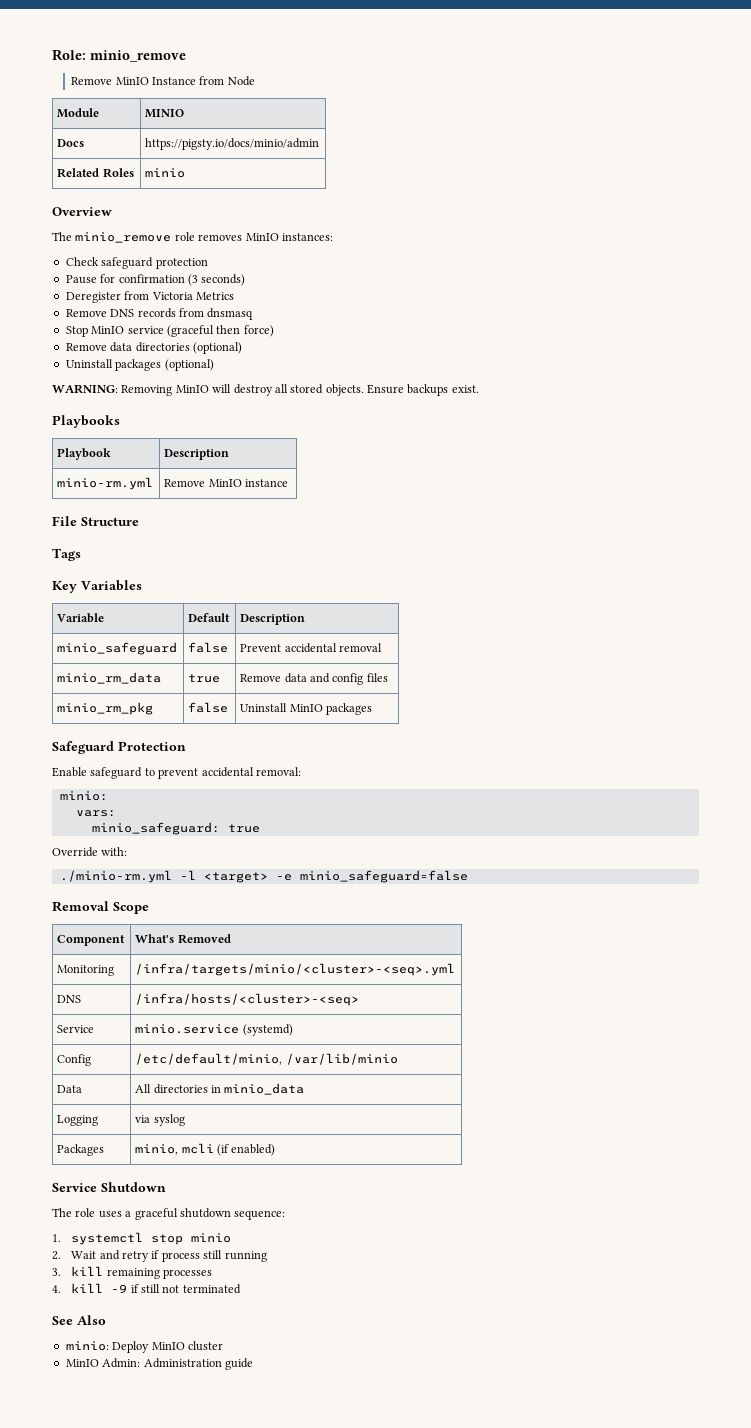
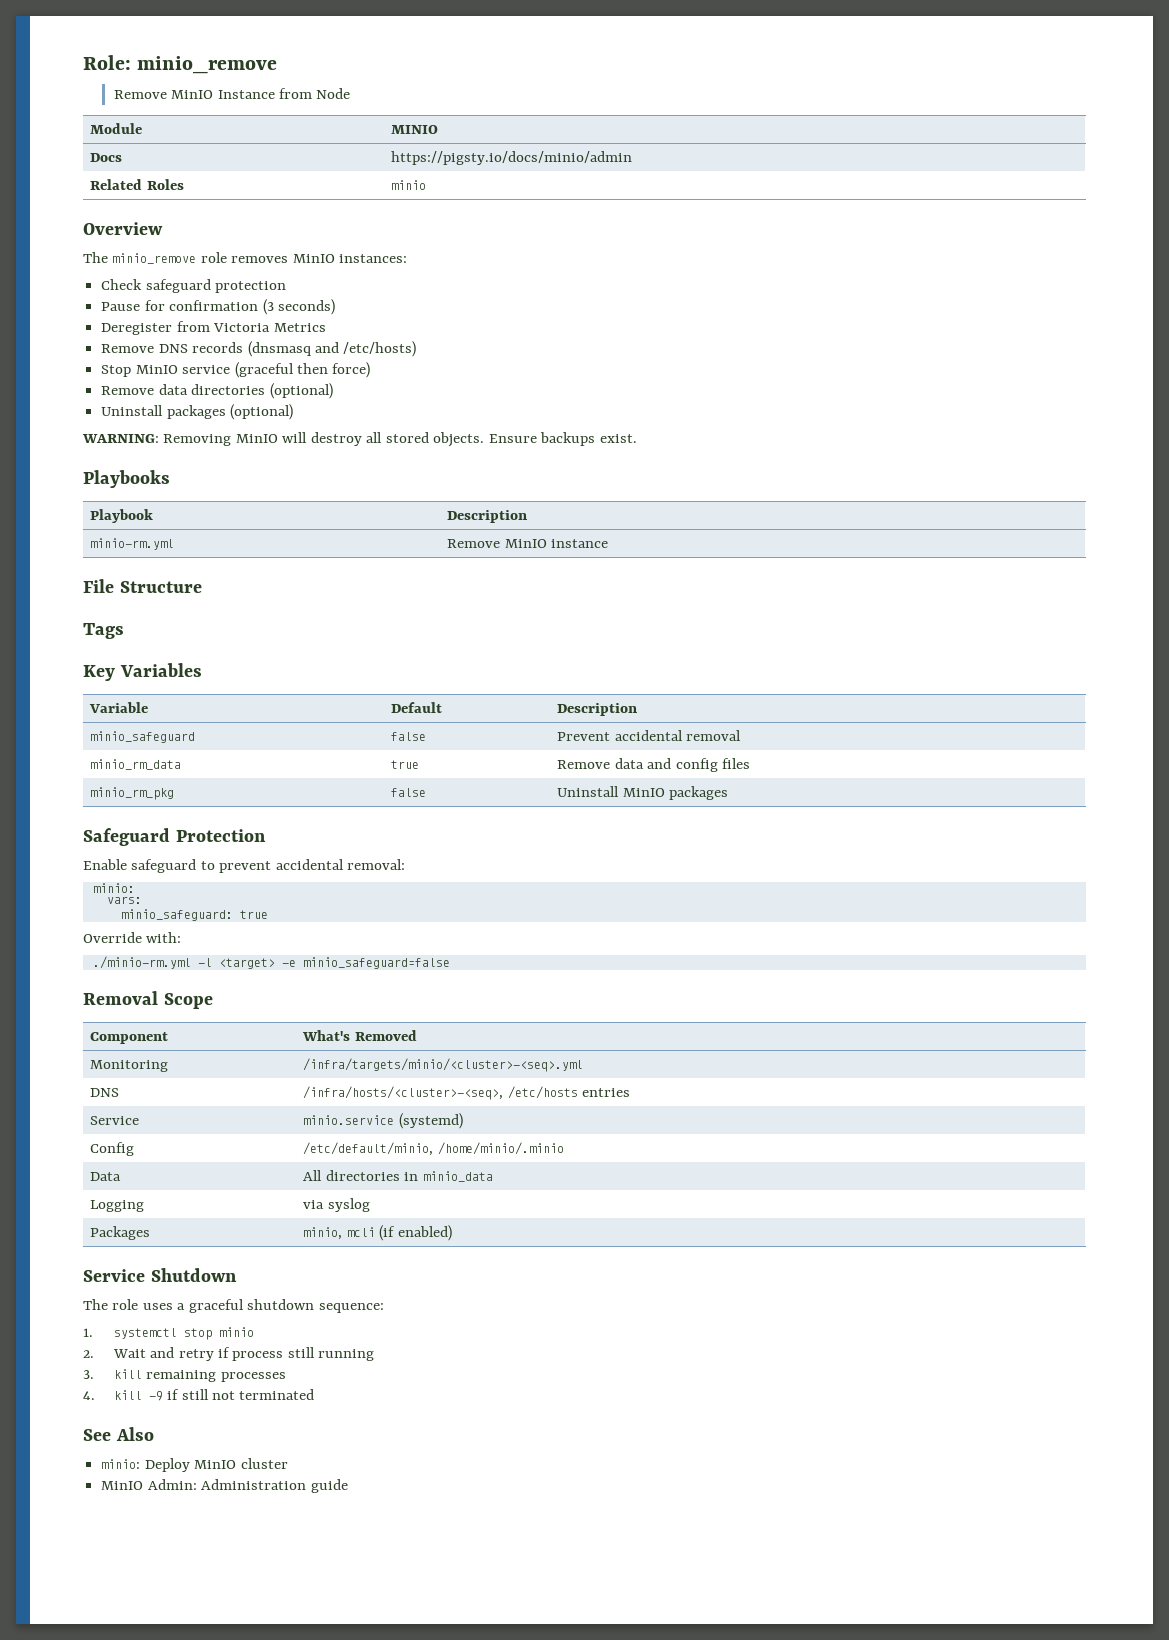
[178,308,254,320] from dnsmasq -> [247,341,417,357] (dnsmasq and /etc/hosts)
[135,993,360,1006] /infra/hosts/<cluster>-<seq> -> [303,1086,631,1100] /infra/hosts/<cluster>-<seq>, /etc/hosts entries
[285,1053,398,1065] /var/lib/minio -> [437,1142,564,1155] /home/minio/.minio

